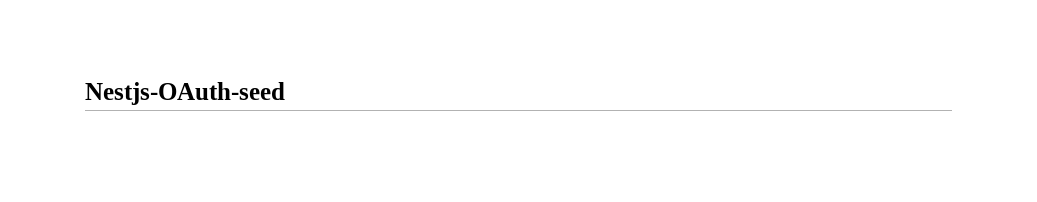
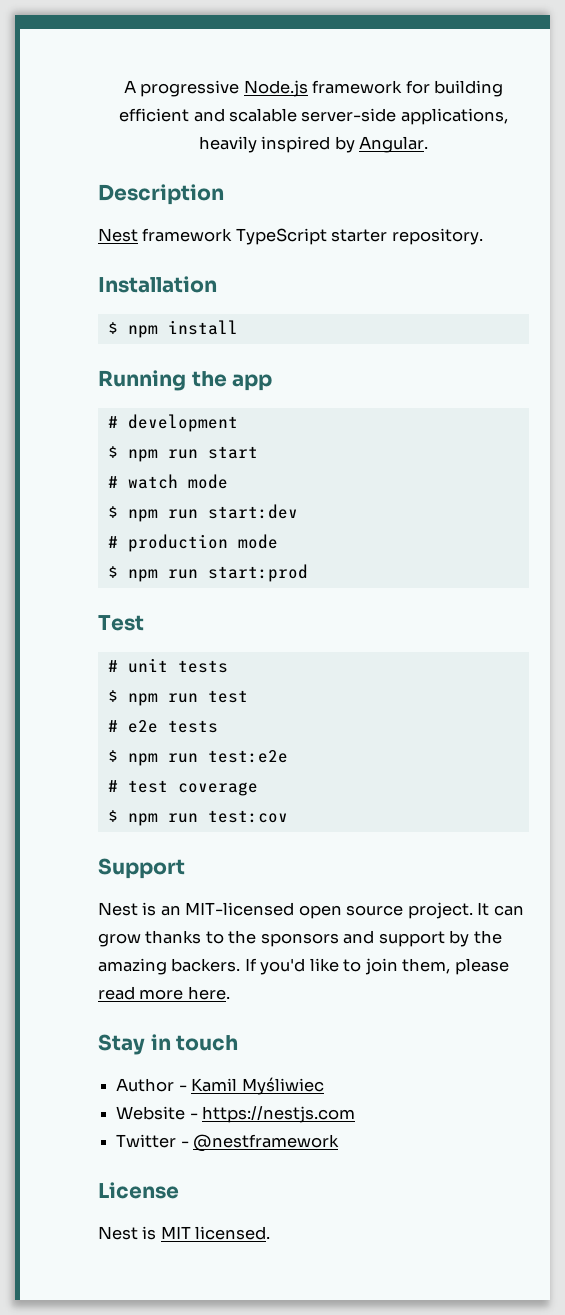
[85,82,285,105] Nestjs-OAuth-seed -> [123,80,504,97] [119,108,508,125] [198,136,429,153] [98,184,224,205] [98,228,483,245] [98,276,217,293] [107,320,238,338] [98,370,273,391] [107,414,238,432] [107,446,258,462] [107,474,228,489] [107,504,298,522] [107,534,278,552] [107,564,308,582] [98,615,144,631] [107,658,228,673] [107,690,248,706] [107,720,218,733] [107,750,288,766] [107,780,258,796] [107,810,288,826] [98,858,185,879] [98,902,524,919] [98,930,502,947] [98,958,509,975] [98,986,230,1000] [98,1034,239,1055] [116,1077,324,1095] [116,1106,356,1123] [116,1134,340,1152] [98,1182,179,1199] [98,1226,271,1240] A progressive Node.js framework for building efficient and scalable server-side applications, heavily inspired by Angular. // Description // Nest framework TypeScript starter repository. // Installation // $ npm install // Running the app // # development // $ npm run start // # watch mode // $ npm run start:dev // # production mode // $ npm run start:prod // Test // # unit tests // $ npm run test // # e2e tests // $ npm run test:e2e // # test coverage // $ npm run test:cov // Support // Nest is an MIT-licensed open source project. It can grow thanks to the sponsors and support by the amazing backers. If you'd like to join them, please read more here. // Stay in touch // Author - Kamil Myśliwiec // Website - https://nestjs.com // Twitter - @nestframework // License // Nest is MIT licensed.

